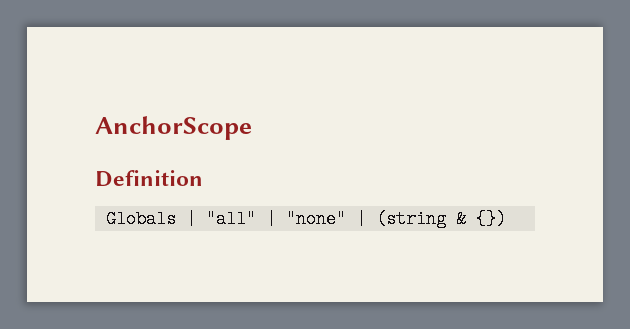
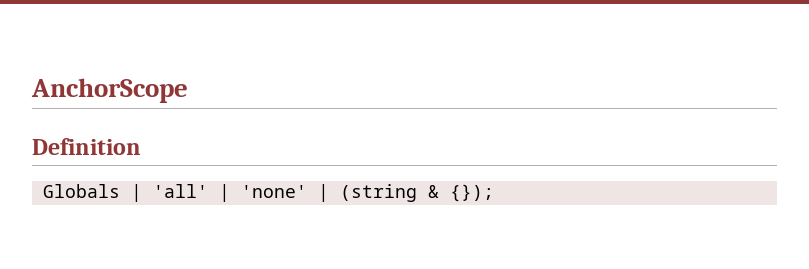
[206,210,347,228] "all" | "none" -> [153,184,308,202] 'all' | 'none'
[476,210,507,228] {}) -> [450,184,495,202] {});

